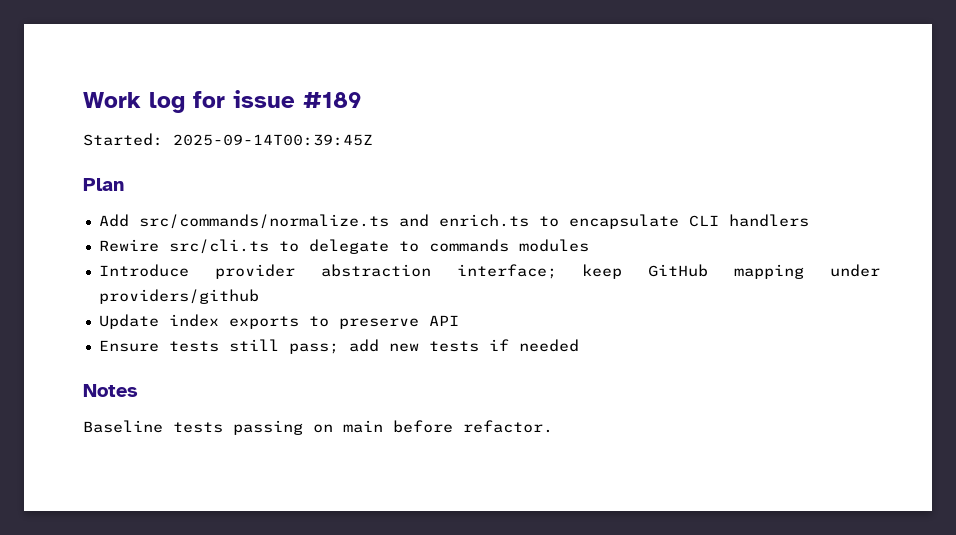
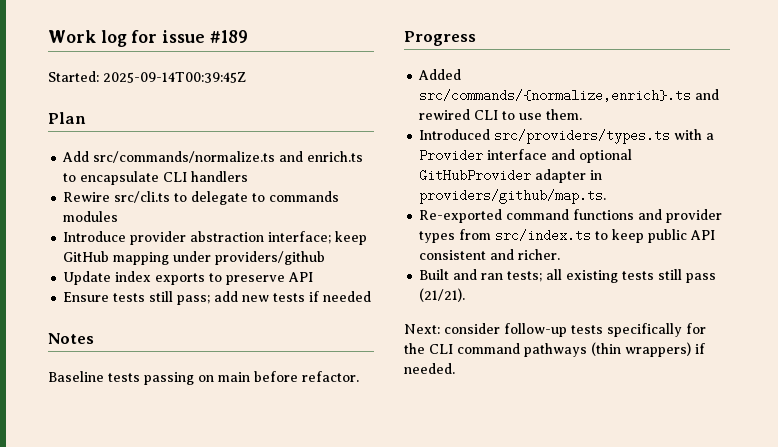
(553, 426) none -> [404,31,476,46] [418,69,462,80] [419,89,720,102] [419,109,583,120] [419,129,715,144] [419,149,633,163] [419,169,603,183] [419,189,607,204] [419,209,723,223] [419,229,716,243] [419,249,561,260] [419,269,717,283] [419,288,466,302] [404,323,706,337] [404,342,705,357] [404,363,455,374] // Progress // Added src/commands/{normalize,enrich}.ts and rewired CLI to use them. // Introduced src/providers/types.ts with a Provider interface and optional GitHubProvider adapter in providers/github/map.ts. // Re-exported command functions and provider types from src/index.ts to keep public API consistent and richer. // Built and ran tests; all existing tests still pass (21/21). // Next: consider follow-up tests specifically for the CLI command pathways (thin wrappers) if needed.

